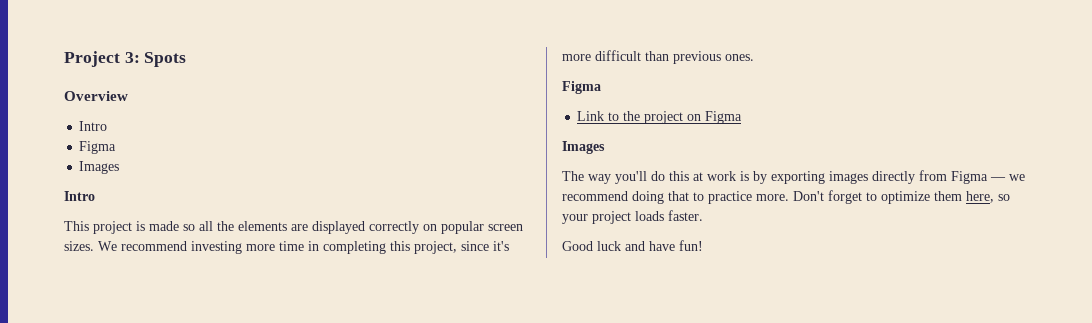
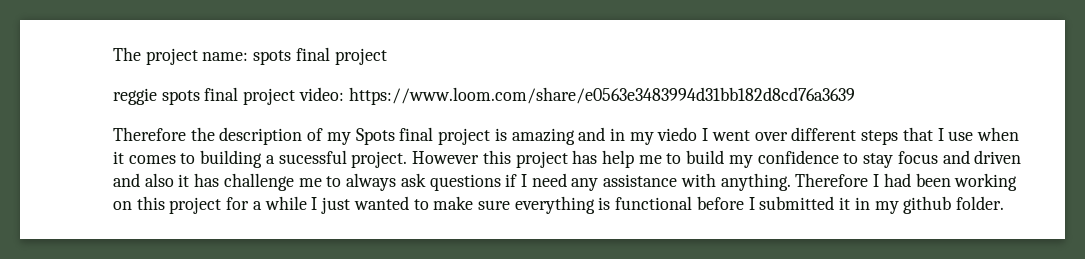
[64,51,187,67] [64,91,128,101] [79,121,108,131] [79,141,117,154] [79,161,120,174] [64,191,95,201] [64,221,523,234] [64,241,509,254] [562,50,754,64] [562,81,601,94] [577,111,743,124] [562,141,605,154] [562,170,1025,184] [562,190,1010,204] [562,210,703,224] [562,240,703,251] Project 3: Spots // Overview // Intro // Figma // Images // Intro // This project is made so all the elements are displayed correctly on popular screen sizes. We recommend investing more time in completing this project, since it's more difficult than previous ones. // Figma // Link to the project on Figma // Images // The way you'll do this at work is by exporting images directly from Figma — we recommend doing that to practice more. Don't forget to optimize them here, so your project loads faster. // Good luck and have fun! -> [113,47,387,65] [113,87,855,105] [113,127,1019,145] [113,150,1022,168] [113,173,1018,191] [113,196,1004,214] The project name: spots final project // reggie spots final project video: https://www.loom.com/share/e0563e3483994d31bb182d8cd76a3639 // Therefore the description of my Spots final project is amazing and in my viedo I went over different steps that I use when it comes to building a sucessful project. However this project has help me to build my confidence to stay focus and driven and also it has challenge me to always ask questions if I need any assistance with anything. Therefore I had been working on this project for a while I just wanted to make sure everything is functional before I submitted it in my github folder.

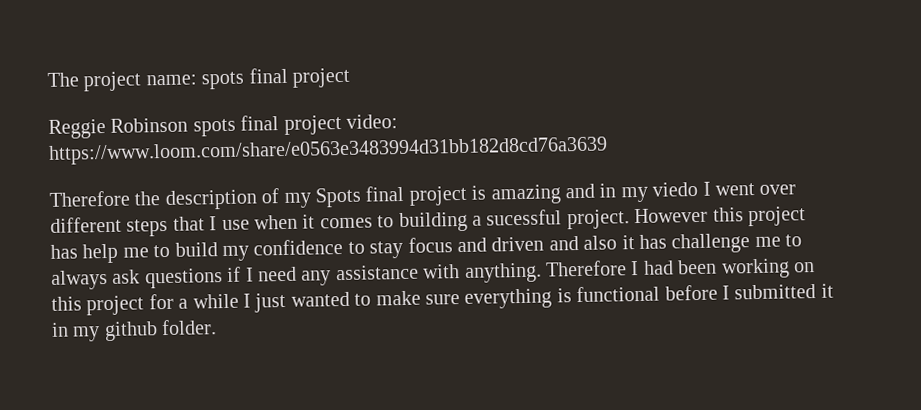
[113,88,157,105] reggie -> [48,117,189,139] Reggie Robinson

